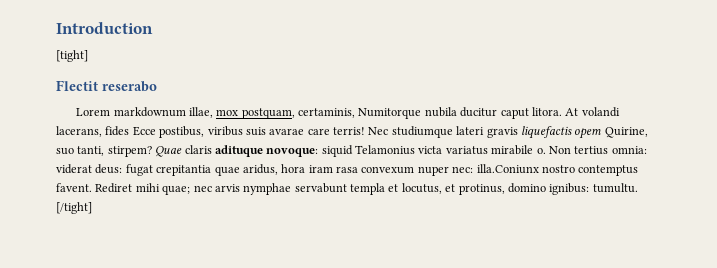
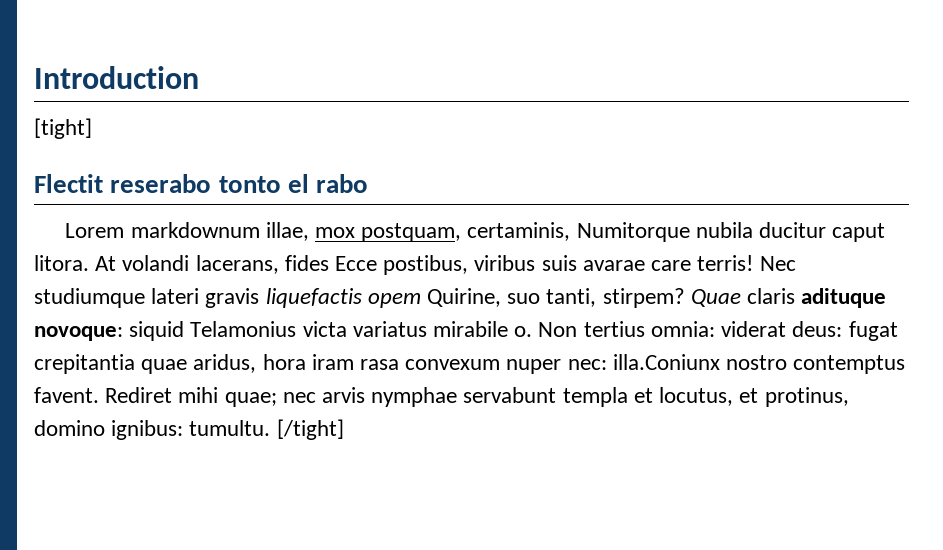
(157, 86) none -> [218,174,369,193] tonto el rabo

